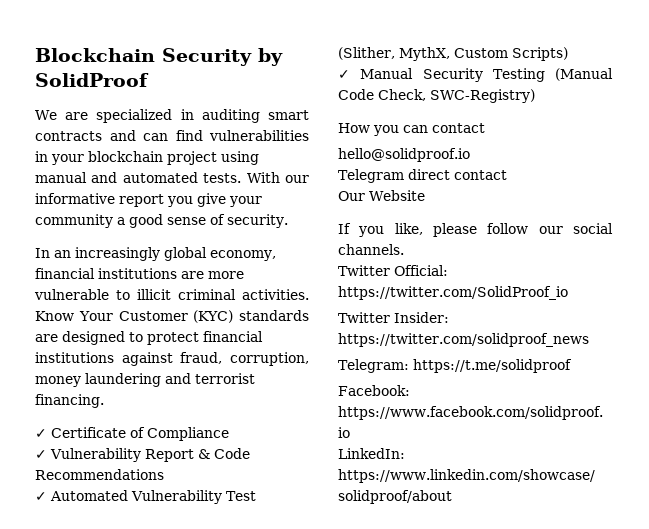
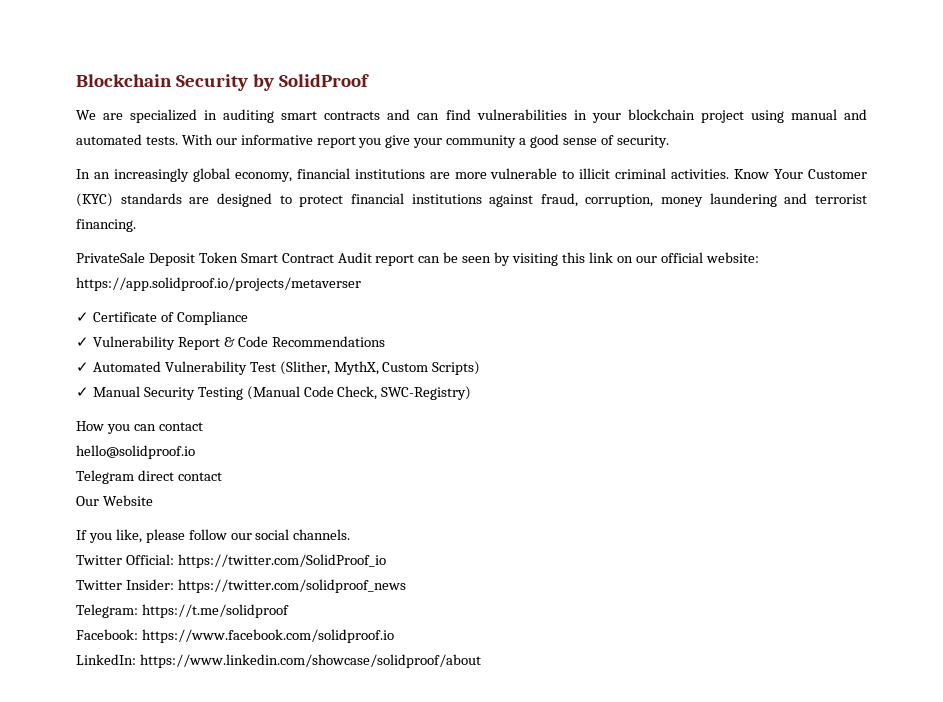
(104, 401) none -> [76,252,759,266] [76,277,361,291] // PrivateSale Deposit Token Smart Contract Audit report can be seen by visiting this link on our official website: https://app.solidproof.io/projects/metaverser

